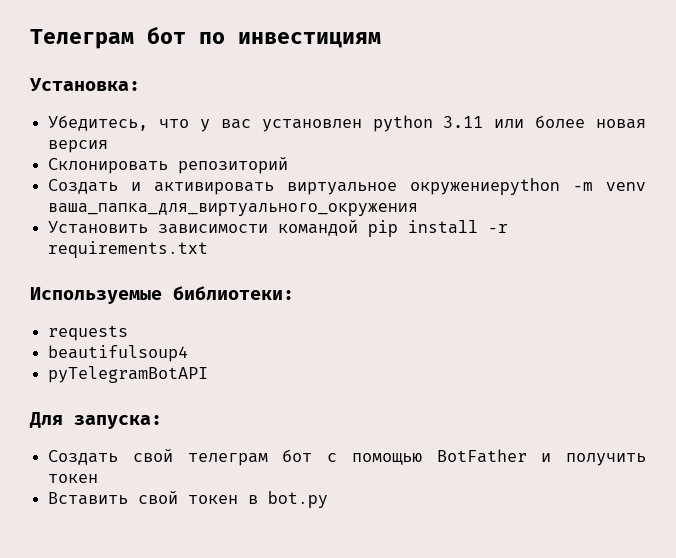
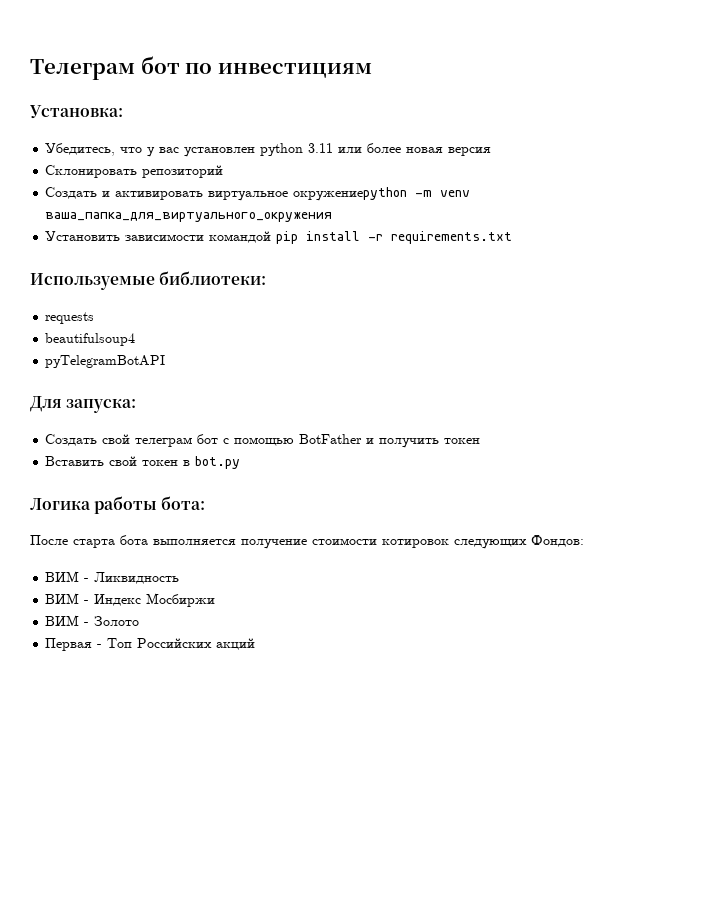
(329, 499) none -> [30,496,206,514] [30,535,584,549] [45,571,180,584] [45,593,216,607] [45,615,140,627] [45,638,256,651] // Логика работы бота: // После старта бота выполняется получение стоимости котировок следующих Фондов: // ВИМ - Ликвидность // ВИМ - Индекс Мосбиржи // ВИМ - Золото // Первая - Топ Российских акций

